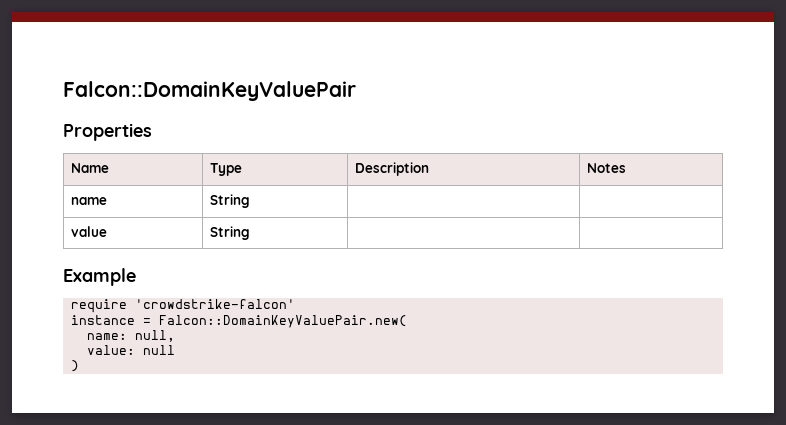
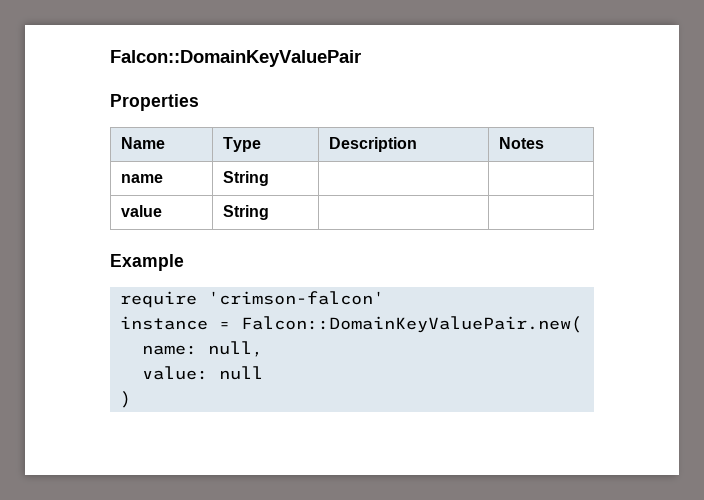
[135,299,296,309] 'crowdstrike-falcon' -> [207,291,384,305] 'crimson-falcon'

